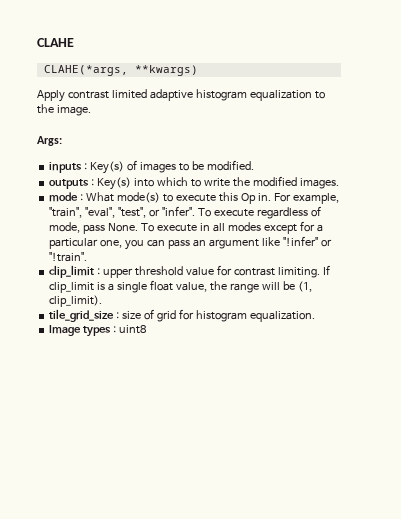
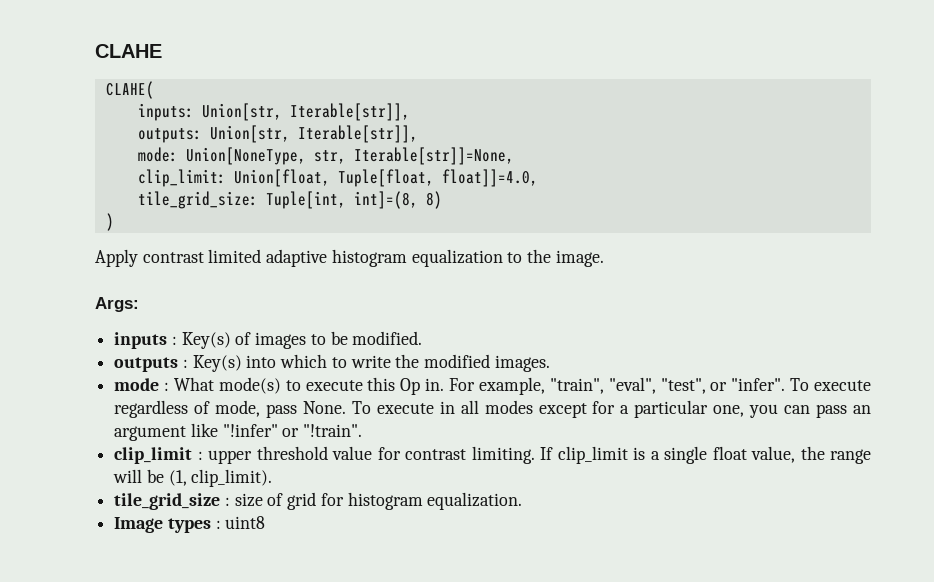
[43,65,198,76] CLAHE(*args, **kwargs) -> [105,81,154,99] [137,103,410,121] [137,125,418,143] [137,147,514,165] [137,169,538,187] [137,191,442,209] [105,213,114,231] CLAHE( // inputs: Union[str, Iterable[str]], // outputs: Union[str, Iterable[str]], // mode: Union[NoneType, str, Iterable[str]]=None, // clip_limit: Union[float, Tuple[float, float]]=4.0, // tile_grid_size: Tuple[int, int]=(8, 8) // )

